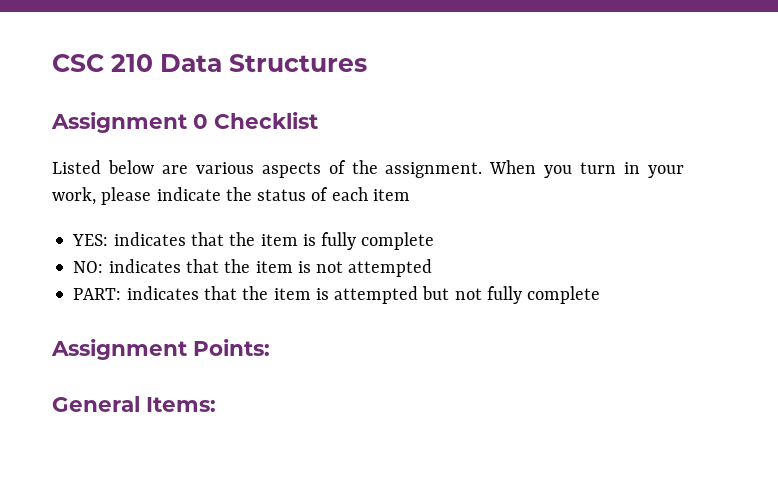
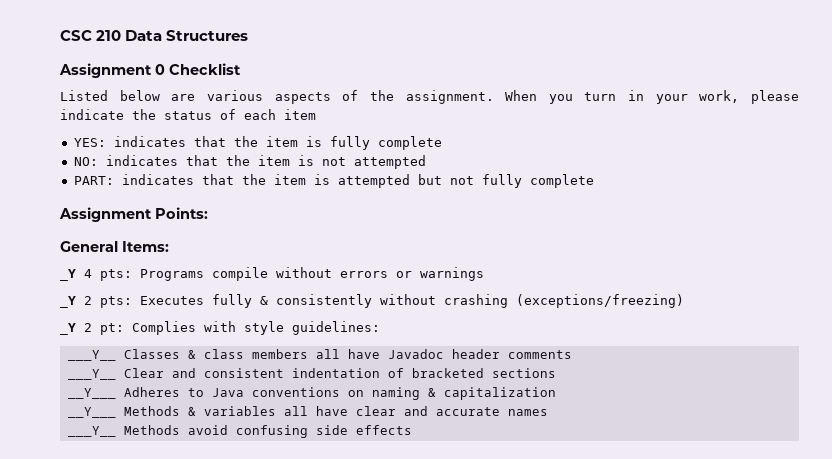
(216, 404) none -> [60,267,484,281] [60,294,684,308] [60,321,380,335] [67,349,572,361] [67,368,556,380] [67,387,556,400] [67,406,548,418] [67,425,412,438] // _Y 4 pts: Programs compile without errors or warnings // _Y 2 pts: Executes fully & consistently without crashing (exceptions/freezing) // _Y 2 pt: Complies with style guidelines: // ___Y__ Classes & class members all have Javadoc header comments // ___Y__ Clear and consistent indentation of bracketed sections // __Y___ Adheres to Java conventions on naming & capitalization // __Y___ Methods & variables all have clear and accurate names // ___Y__ Methods avoid confusing side effects

